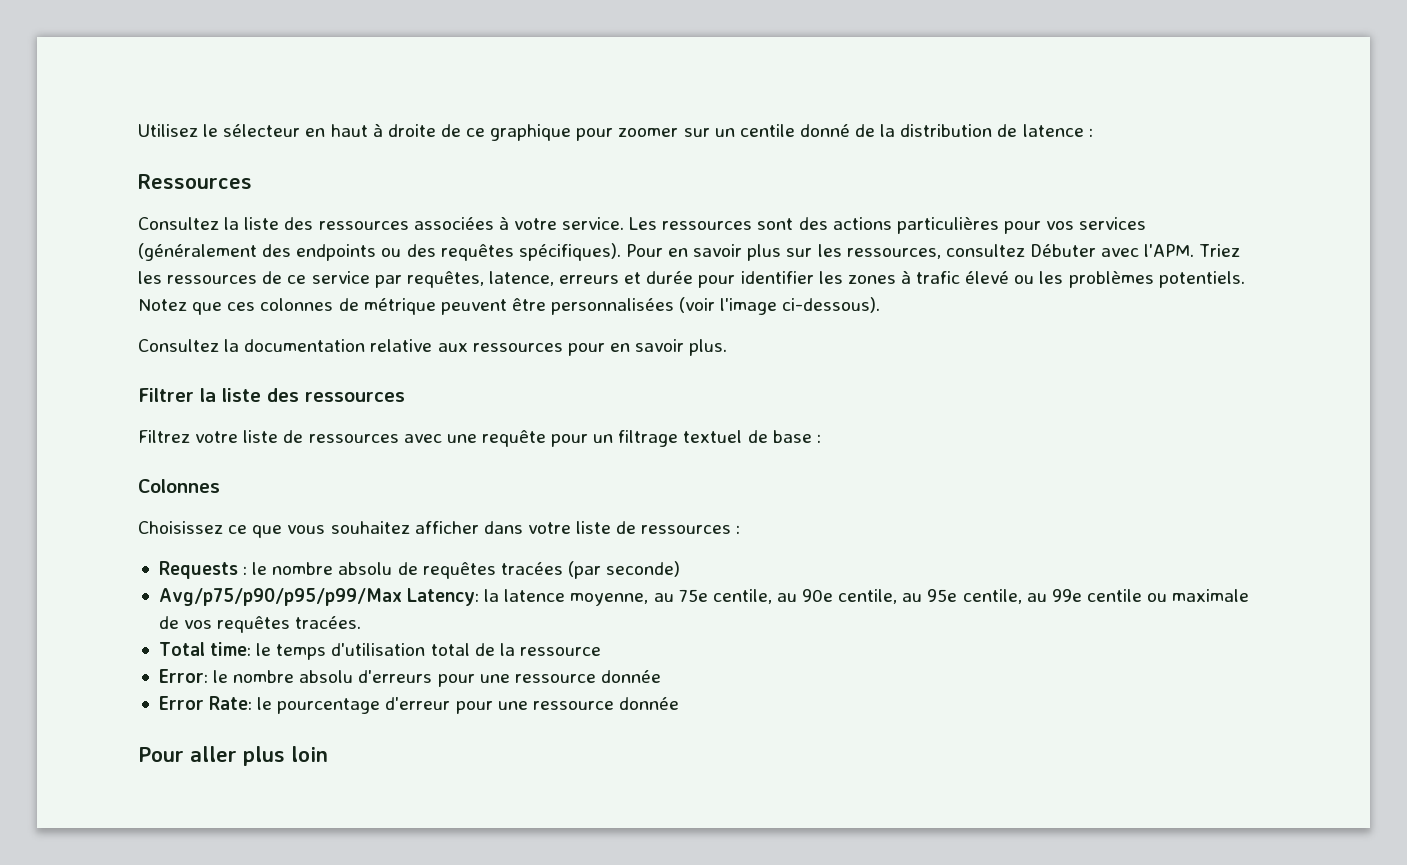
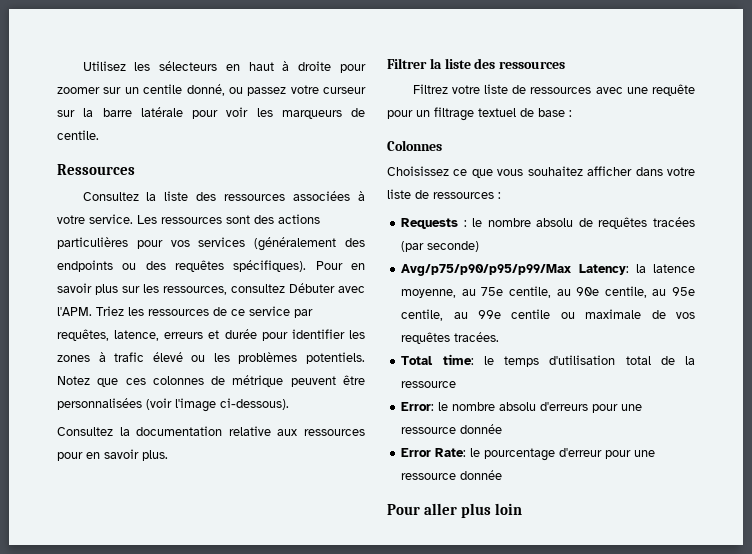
[203,124,301,137] le sélecteur -> [134,61,218,71] les sélecteurs
[440,124,572,141] de ce graphique -> (332, 66) none
[799,124,1093,137] donné de la distribution de latence : -> [186,84,366,96] [57,107,365,119] [57,130,99,140] donné, ou passez votre curseur sur la barre latérale pour voir les marqueurs de centile.

